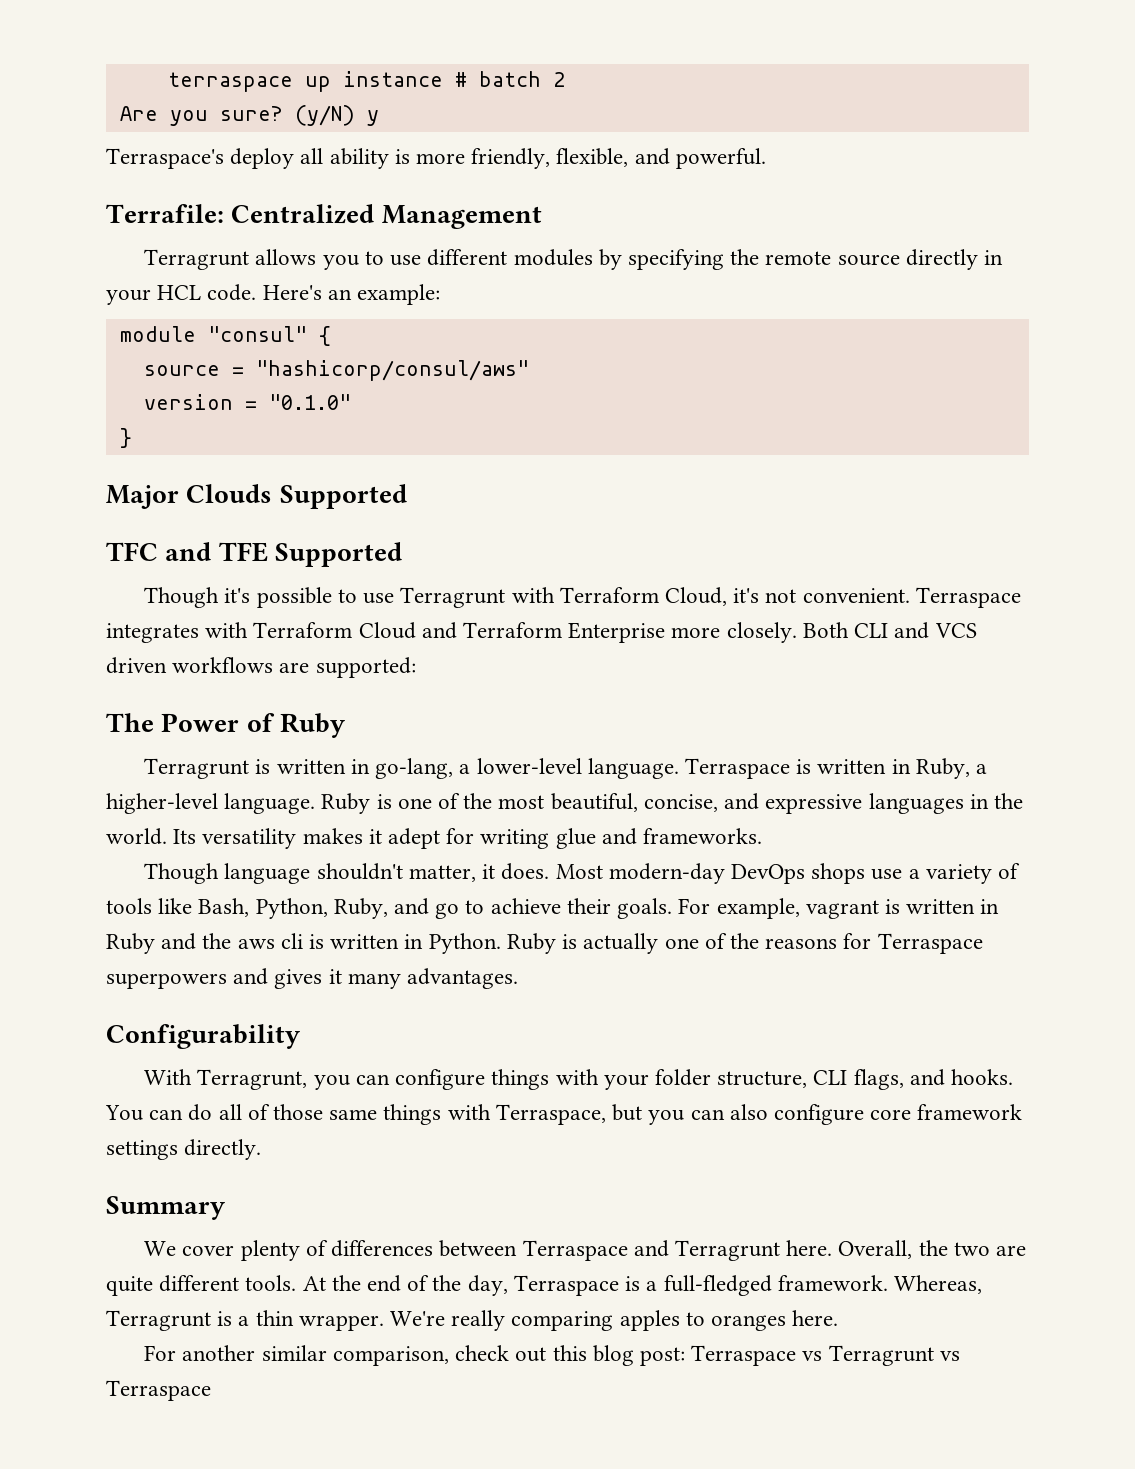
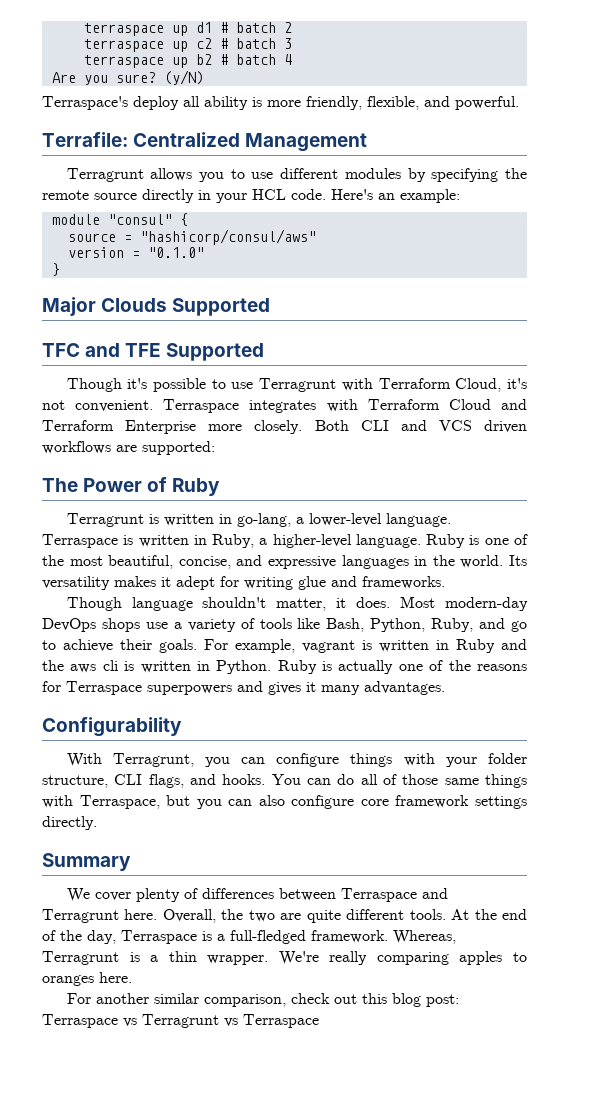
[167,71,443,92] terraspace up instance -> [83,22,212,36] terraspace up d1
(565, 79) none -> [83,38,292,52] [83,54,292,68] // terraspace up c2 # batch 3 // terraspace up b2 # batch 4
[366,110,379,126] y -> (204, 77) none

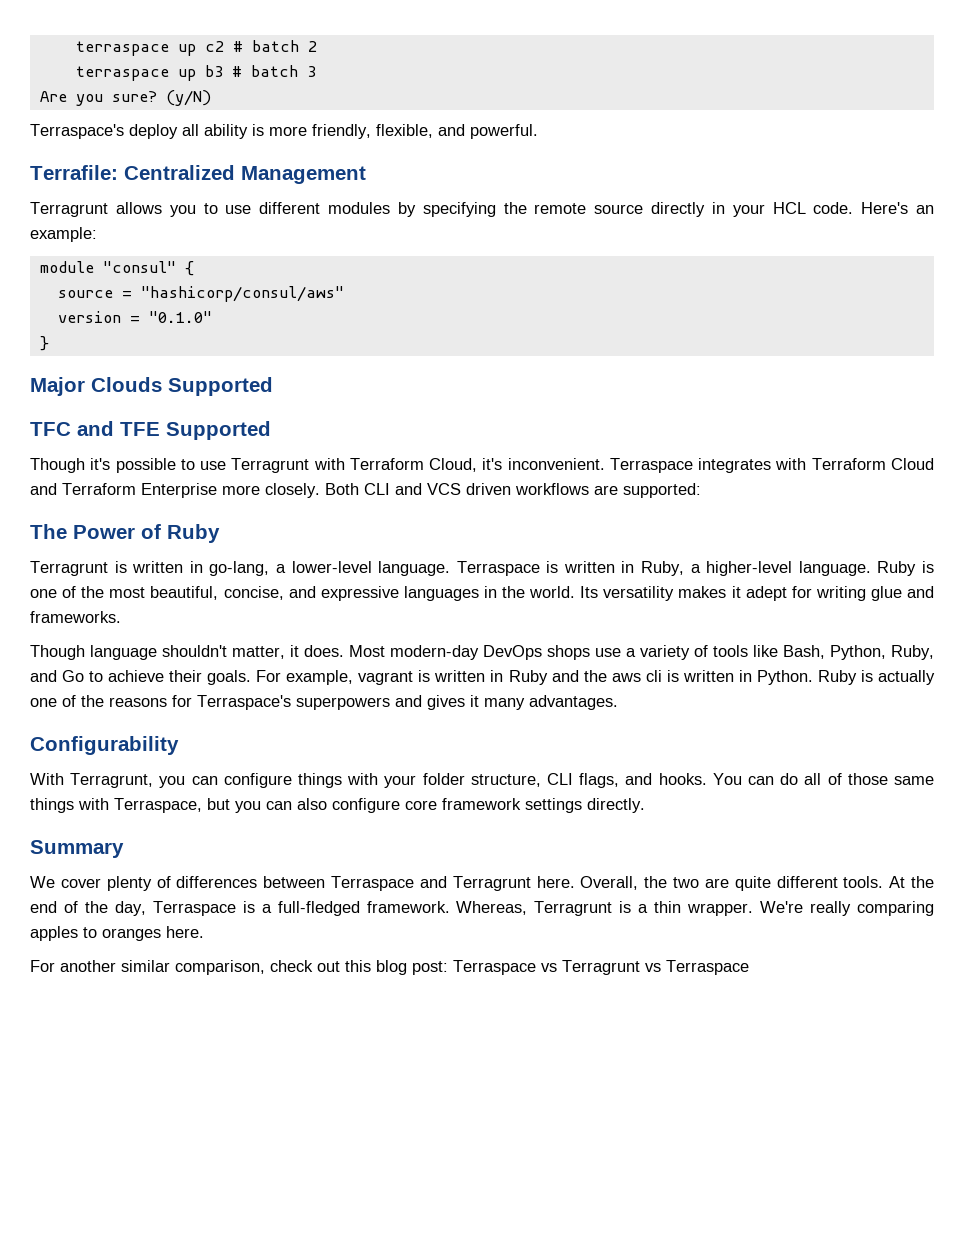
[83,22,212,36] terraspace up d1 -> [75,41,224,56] terraspace up c2
[195,38,212,49] c2 -> [204,65,223,77] b3
[83,54,292,68] // terraspace up b2 # batch 4 -> (316, 71) none
[42,400,154,412] not convenient. -> [507,458,605,470] inconvenient.
[511,621,527,632] go -> [62,670,85,682] Go
[66,681,142,695] Terraspace -> [197,695,291,710] Terraspace's

